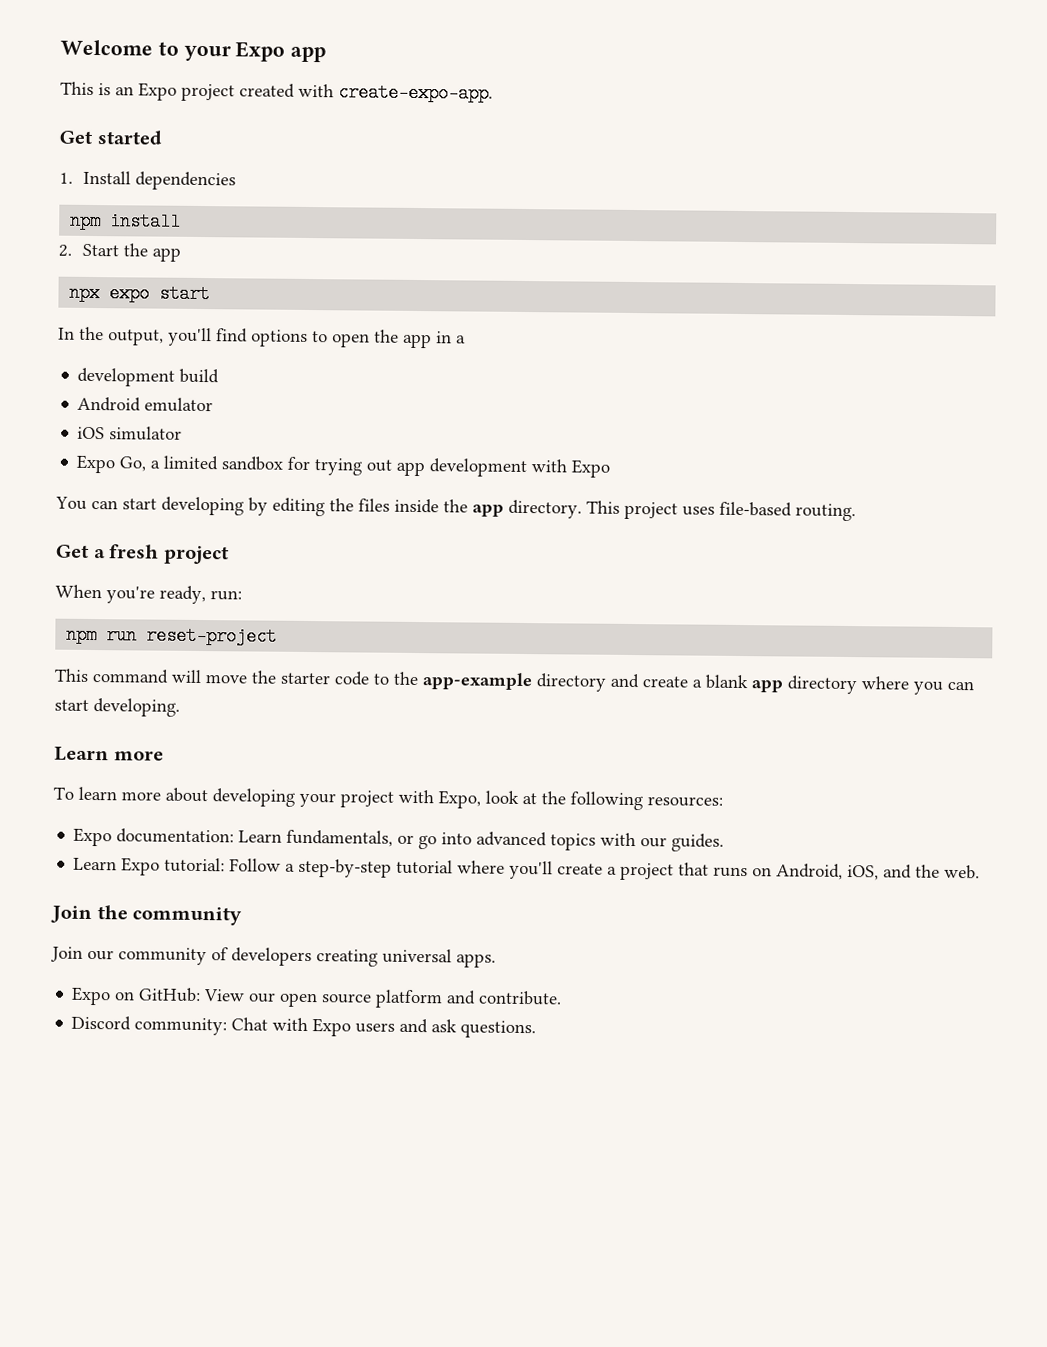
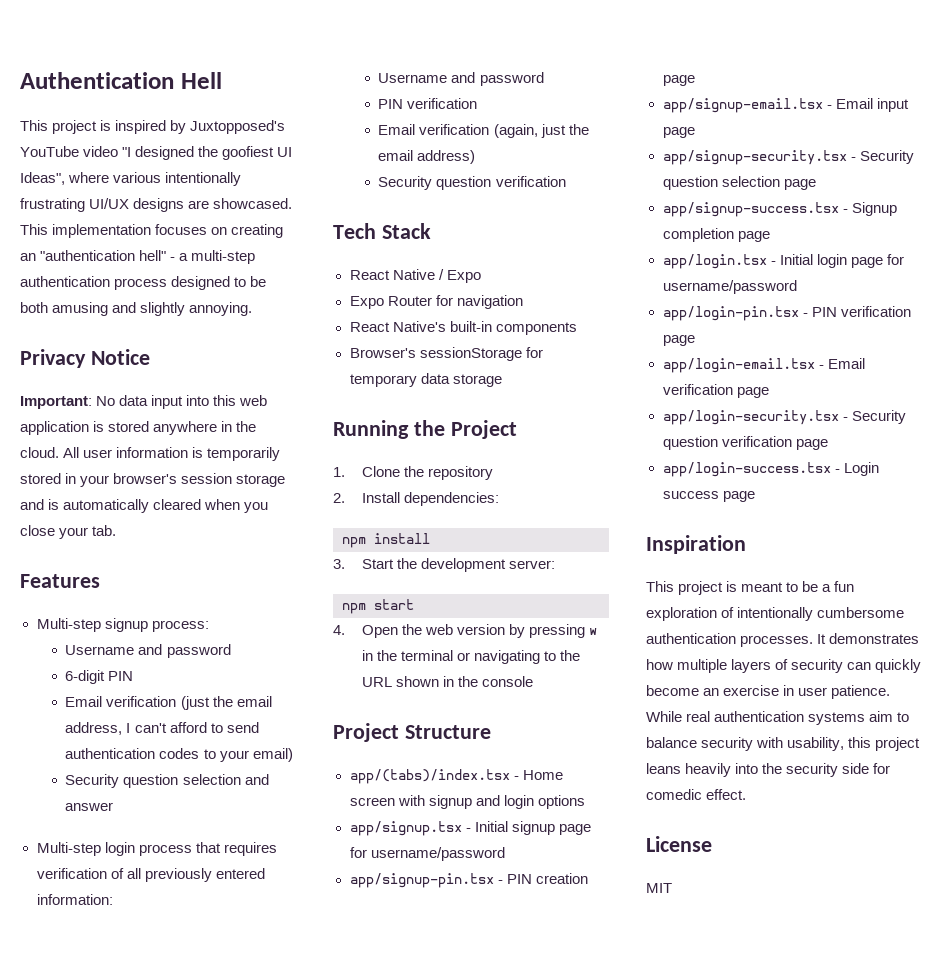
[60,39,327,63] [60,81,493,103] [59,130,163,145] [59,170,236,191] Welcome to your Expo app // This is an Expo project created with create-expo-app. // Get started // 1. Install dependencies -> [20,72,222,89] [20,120,286,134] [20,146,293,160] [20,172,242,186] [20,198,293,212] [20,224,284,238] [20,250,256,264] [20,276,267,290] [20,302,253,316] [20,349,150,368] [20,395,268,409] [20,421,257,435] [20,447,281,461] [20,473,286,487] [20,499,269,513] [20,525,117,539] [20,574,100,588] [36,618,209,632] [65,644,231,658] [65,670,134,684] [65,696,272,710] [65,722,259,735] [65,748,293,762] [65,774,269,788] [65,802,114,811] [36,842,277,856] [36,868,265,882] [36,894,113,905] [378,72,544,86] [378,98,478,109] [378,124,589,138] [378,150,476,164] [378,176,566,190] [333,223,431,239] [349,269,481,283] [349,295,523,309] [349,321,577,335] [349,347,543,361] [349,373,502,387] [333,420,517,439] [333,466,494,480] [333,492,499,506] Authentication Hell // This project is inspired by Juxtopposed's YouTube video "I designed the goofiest UI Ideas", where various intentionally frustrating UI/UX designs are showcased. This implementation focuses on creating an "authentication hell" - a multi-step authentication process designed to be both amusing and slightly annoying. // Privacy Notice // Important: No data input into this web application is stored anywhere in the cloud. All user information is temporarily stored in your browser's session storage and is automatically cleared when you close your tab. // Features // Multi-step signup process: // Username and password // 6-digit PIN // Email verification (just the email address, I can't afford to send authentication codes to your email) // Security question selection and answer // Multi-step login process that requires verification of all previously entered information: // Username and password // PIN verification // Email verification (again, just the email address) // Security question verification // Tech Stack // React Native / Expo // Expo Router for navigation // React Native's built-in components // Browser's sessionStorage for temporary data storage // Running the Project // 1. Clone the repository // 2. Install dependencies:
[58,244,72,257] 2. -> [333,559,345,569] 3.
[151,247,181,262] [69,283,211,304] [58,326,466,349] [77,367,220,387] [77,396,214,413] [77,426,183,441] [76,454,611,478] [55,496,856,522] [56,544,229,565] [55,584,242,605] [66,625,278,646] [54,668,974,695] [54,698,180,717] [54,746,164,762] [53,786,723,811] [73,827,725,852] [73,857,981,881] [50,905,243,926] [50,946,496,968] [71,986,563,1009] [71,1015,537,1039] app // npx expo start // In the output, you'll find options to open the app in a // development build // Android emulator // iOS simulator // Expo Go, a limited sandbox for trying out app development with Expo // You can start developing by editing the files inside the app directory. This project uses file-based routing. // Get a fresh project // When you're ready, run: // npm run reset-project // This command will move the starter code to the app-example directory and create a blank app directory where you can start developing. // Learn more // To learn more about developing your project with Expo, look at the following resources: // Expo documentation: Learn fundamentals, or go into advanced topics with our guides. // Learn Expo tutorial: Follow a step-by-step tutorial where you'll create a project that runs on Android, iOS, and the web. // Join the community // Join our community of developers creating universal apps. // Expo on GitHub: View our open source platform and contribute. // Discord community: Chat with Expo users and ask questions. -> [421,558,556,572] [342,599,414,614] [333,624,598,638] [361,650,581,664] [361,676,534,687] [333,723,491,742] [349,769,563,784] [349,795,585,809] [349,821,591,836] [349,847,505,861] [349,873,588,888] [662,75,695,86] [662,98,909,113] [662,127,695,138] [662,150,914,165] [662,176,816,190] [662,202,897,217] [662,228,770,242] [662,254,904,269] [662,280,797,294] [662,306,911,321] [662,335,695,346] [662,358,865,373] [662,384,769,398] [662,410,906,425] [662,436,828,450] [662,462,879,477] [662,491,755,502] [646,535,746,554] [646,581,855,595] [646,607,905,621] [646,633,920,647] [646,659,922,673] [646,685,891,699] [646,711,910,725] [646,737,921,751] [646,763,891,777] [646,789,747,800] [646,836,712,852] [646,883,672,893] development server: // npm start // 4. Open the web version by pressing w in the terminal or navigating to the URL shown in the console // Project Structure // app/(tabs)/index.tsx - Home screen with signup and login options // app/signup.tsx - Initial signup page for username/password // app/signup-pin.tsx - PIN creation page // app/signup-email.tsx - Email input page // app/signup-security.tsx - Security question selection page // app/signup-success.tsx - Signup completion page // app/login.tsx - Initial login page for username/password // app/login-pin.tsx - PIN verification page // app/login-email.tsx - Email verification page // app/login-security.tsx - Security question verification page // app/login-success.tsx - Login success page // Inspiration // This project is meant to be a fun exploration of intentionally cumbersome authentication processes. It demonstrates how multiple layers of security can quickly become an exercise in user patience. While real authentication systems aim to balance security with usability, this project leans heavily into the security side for comedic effect. // License // MIT

